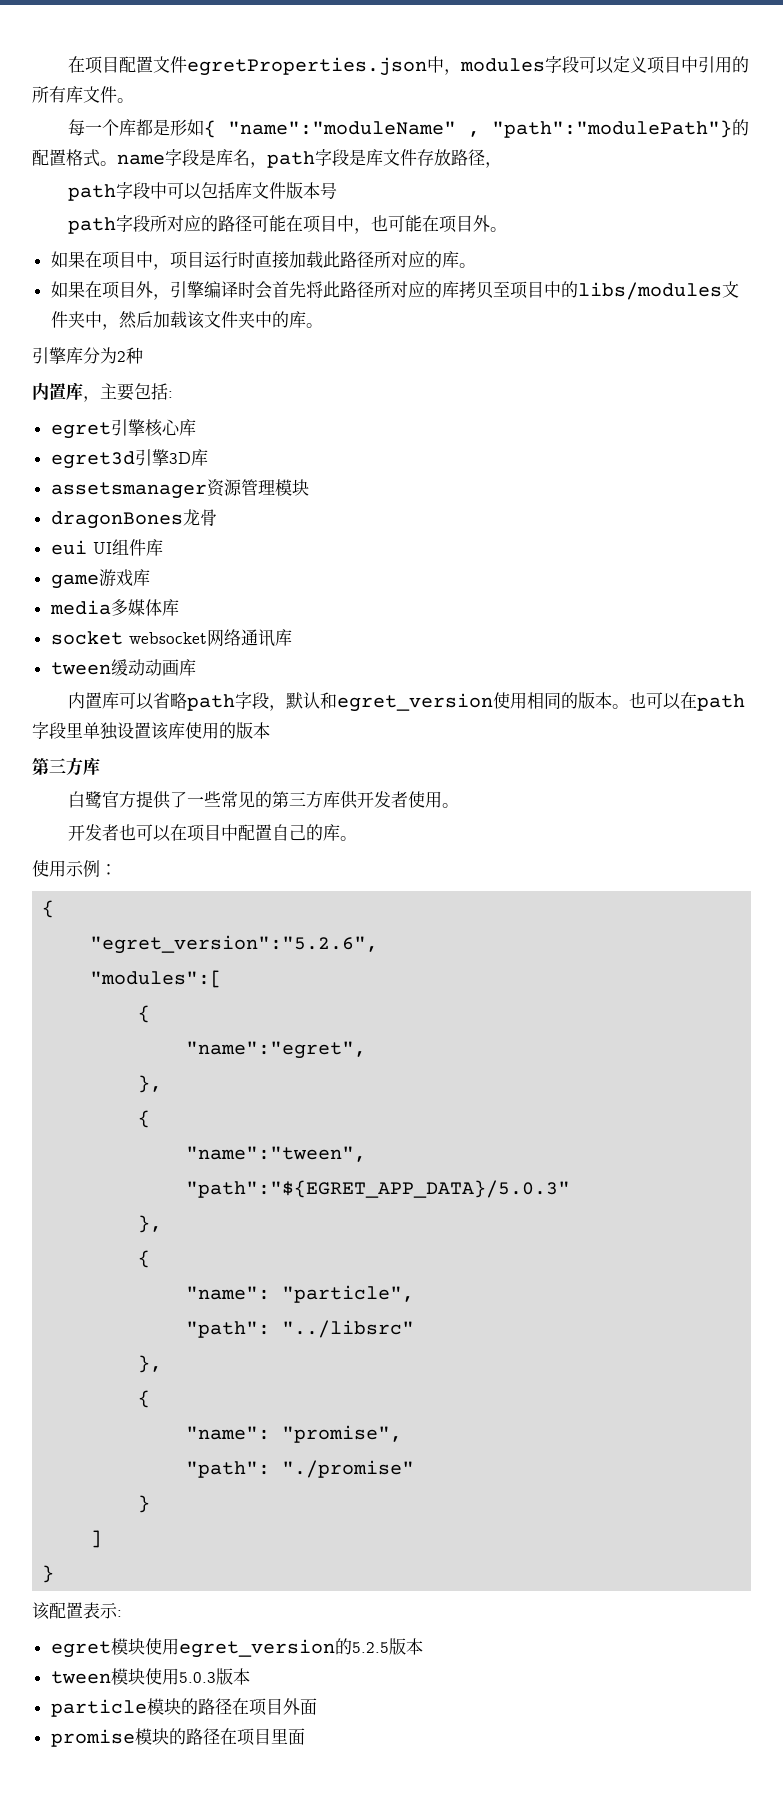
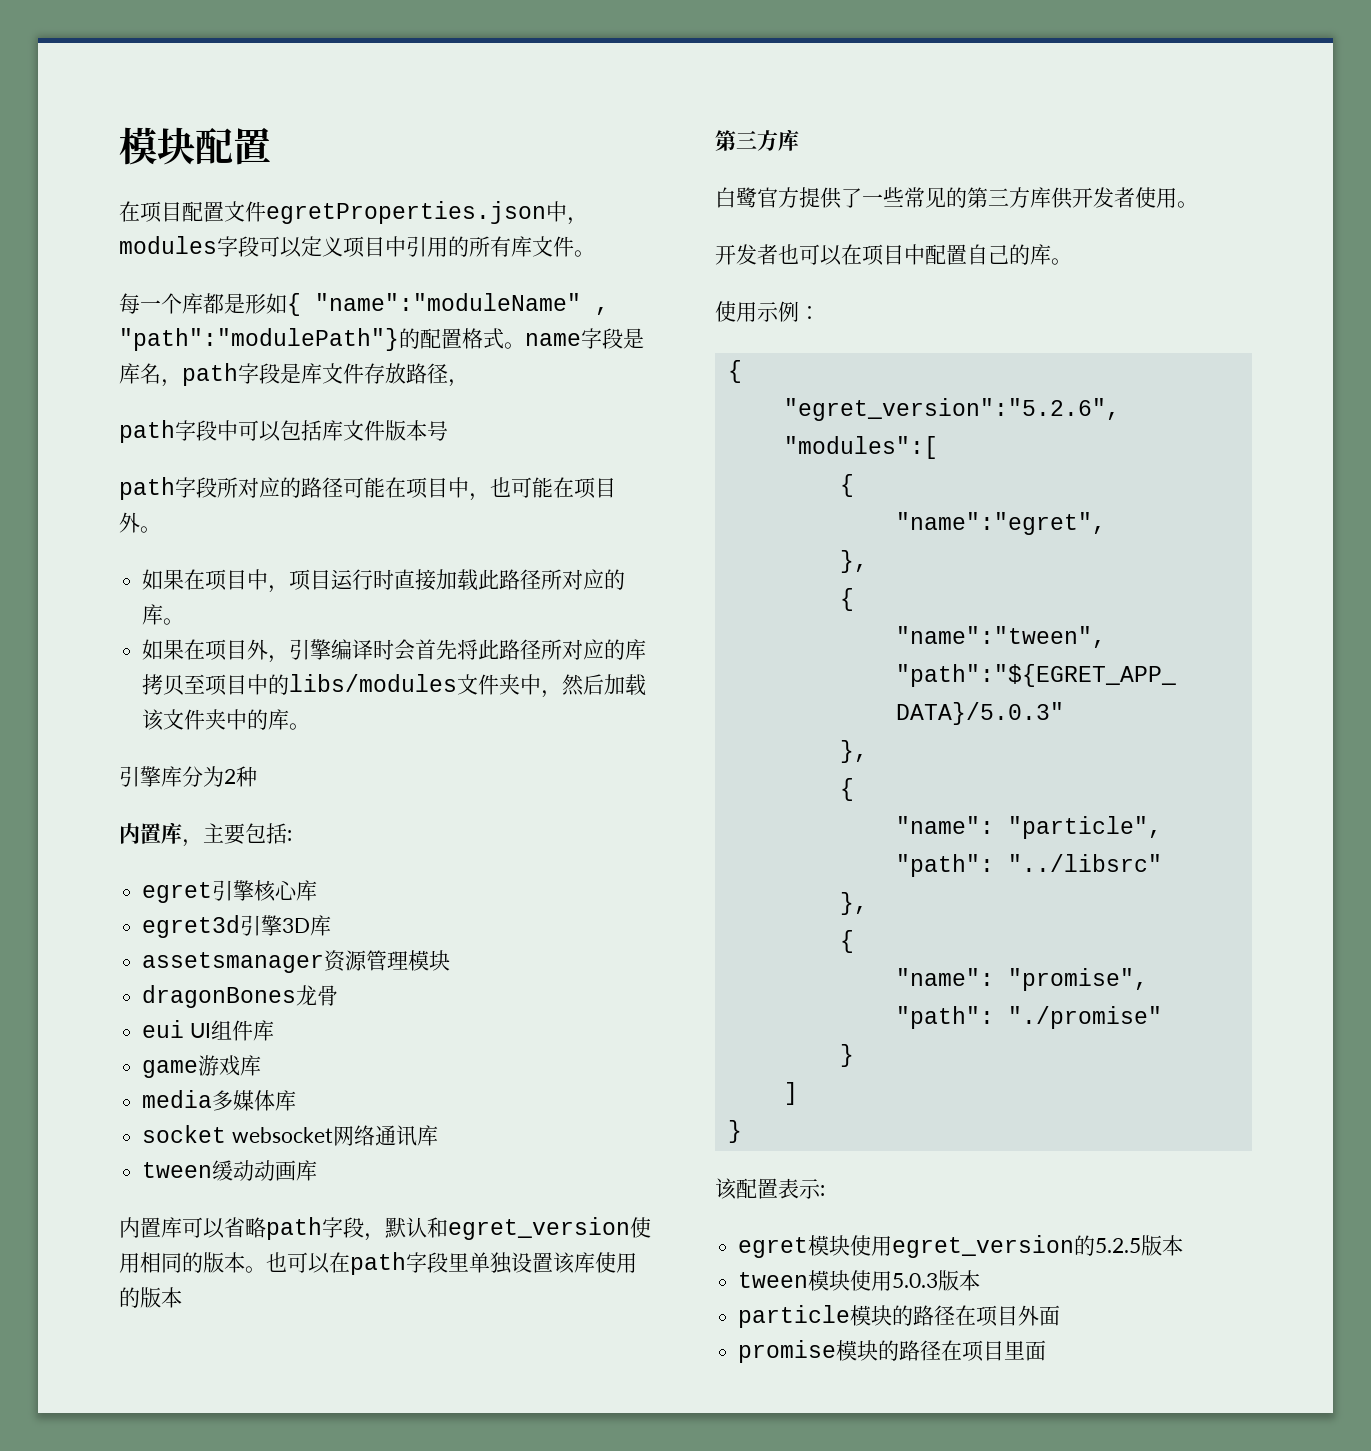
(68, 64) none -> [119,127,271,165] 模块配置 //

